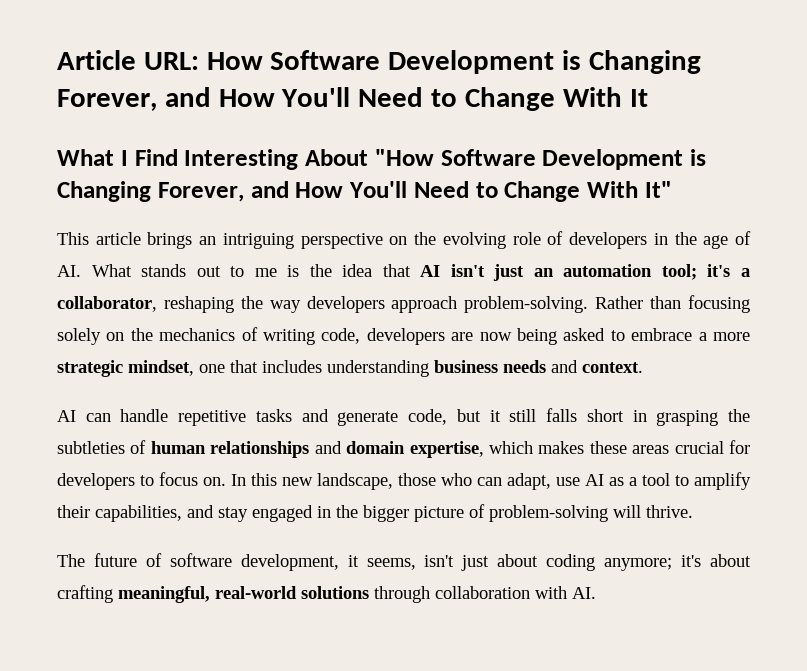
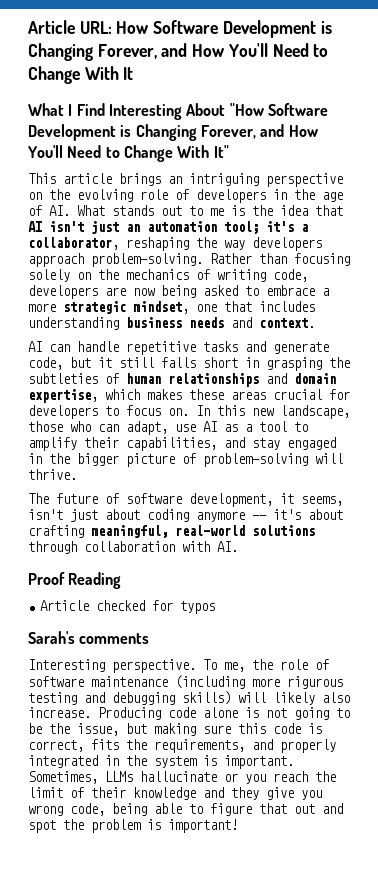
[604,558,673,571] anymore; -> [196,511,267,522] anymore --
(596, 593) none -> [28,572,122,589] [40,600,216,614] [28,631,150,644] [28,659,329,673] [28,675,343,689] [28,691,350,705] [28,707,350,720] [28,723,322,736] [28,739,336,753] [28,755,294,769] [28,771,336,784] [28,787,322,800] [28,803,343,816] [28,819,238,833] // Proof Reading // Article checked for typos // Sarah's comments // Interesting perspective. To me, the role of software maintenance (including more rigurous testing and debugging skills) will likely also increase. Producing code alone is not going to be the issue, but making sure this code is correct, fits the requirements, and properly integrated in the system is important. Sometimes, LLMs hallucinate or you reach the limit of their knowledge and they give you wrong code, being able to figure that out and spot the problem is important!

